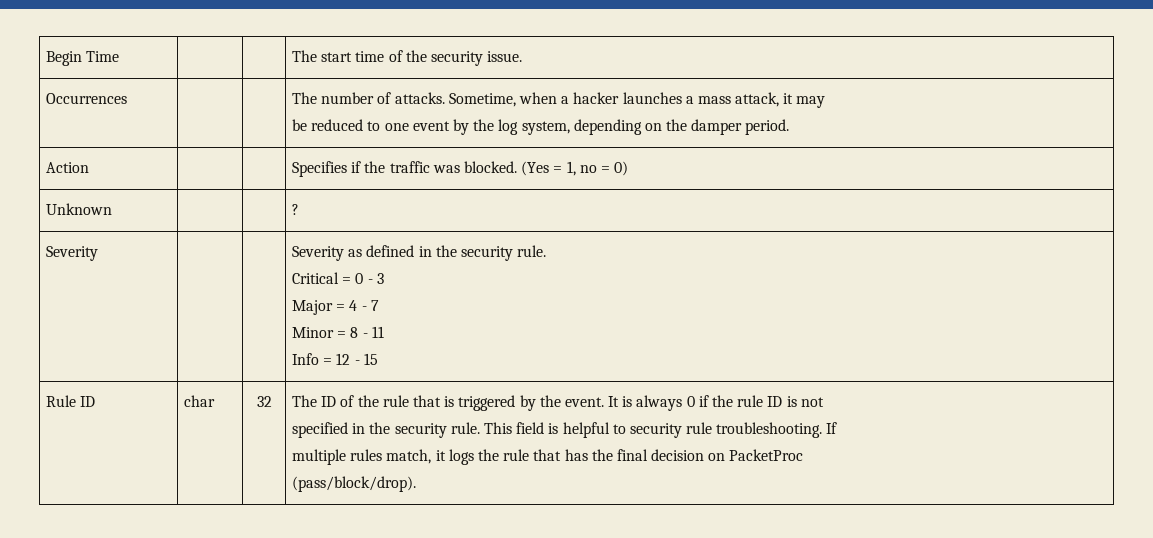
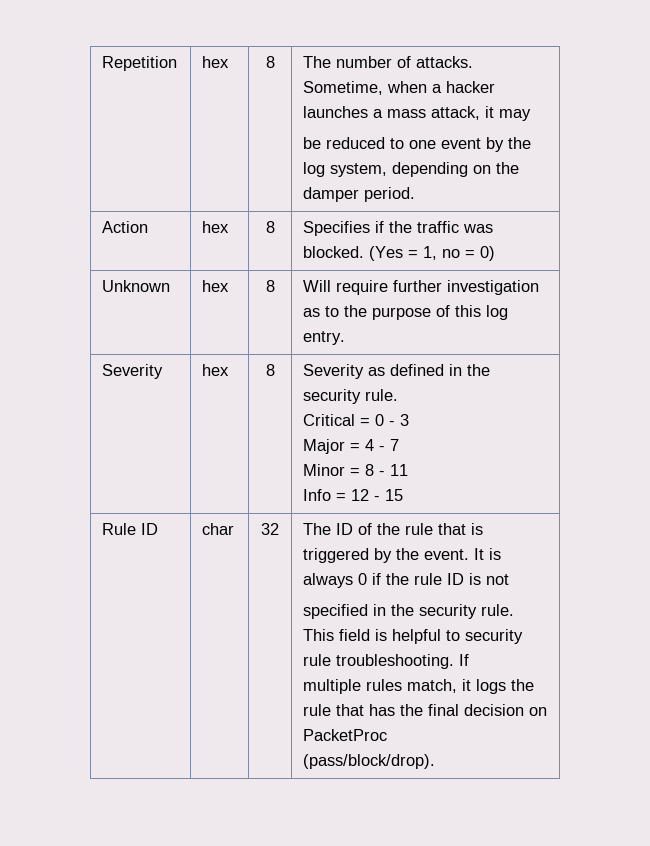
[46,51,120,66] [292,50,523,66] [46,93,128,104] Begin Time | | | The start time of the security issue. // Occurrences | | -> [102,56,178,71] [202,56,230,68] [265,56,275,68] Repetition | hex | 8
(90, 167) | -> [202,221,230,233] [265,221,275,233] hex | 8
[292,204,300,215] | | ? -> [202,280,230,292] [265,280,275,292] [303,280,540,295] [303,305,509,320] [303,331,346,345] hex | 8 | Will require further investigation as to the purpose of this log entry.
(99, 253) | -> [202,364,230,376] [265,364,275,376] hex | 8

